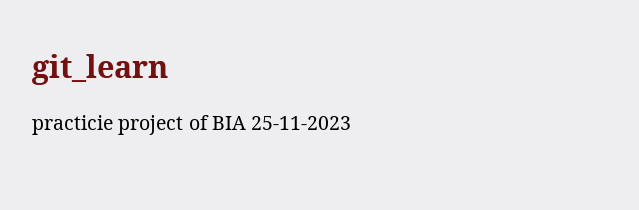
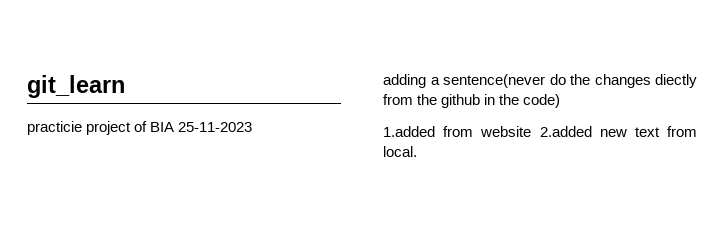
(352, 123) none -> [383,74,697,88] [383,94,561,108] [383,126,697,137] [383,146,417,157] // adding a sentence(never do the changes diectly from the github in the code) // 1.added from website 2.added new text from local.

